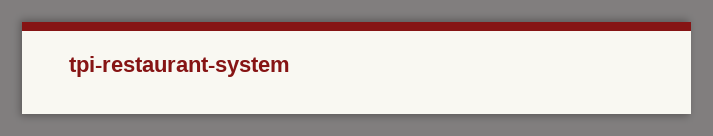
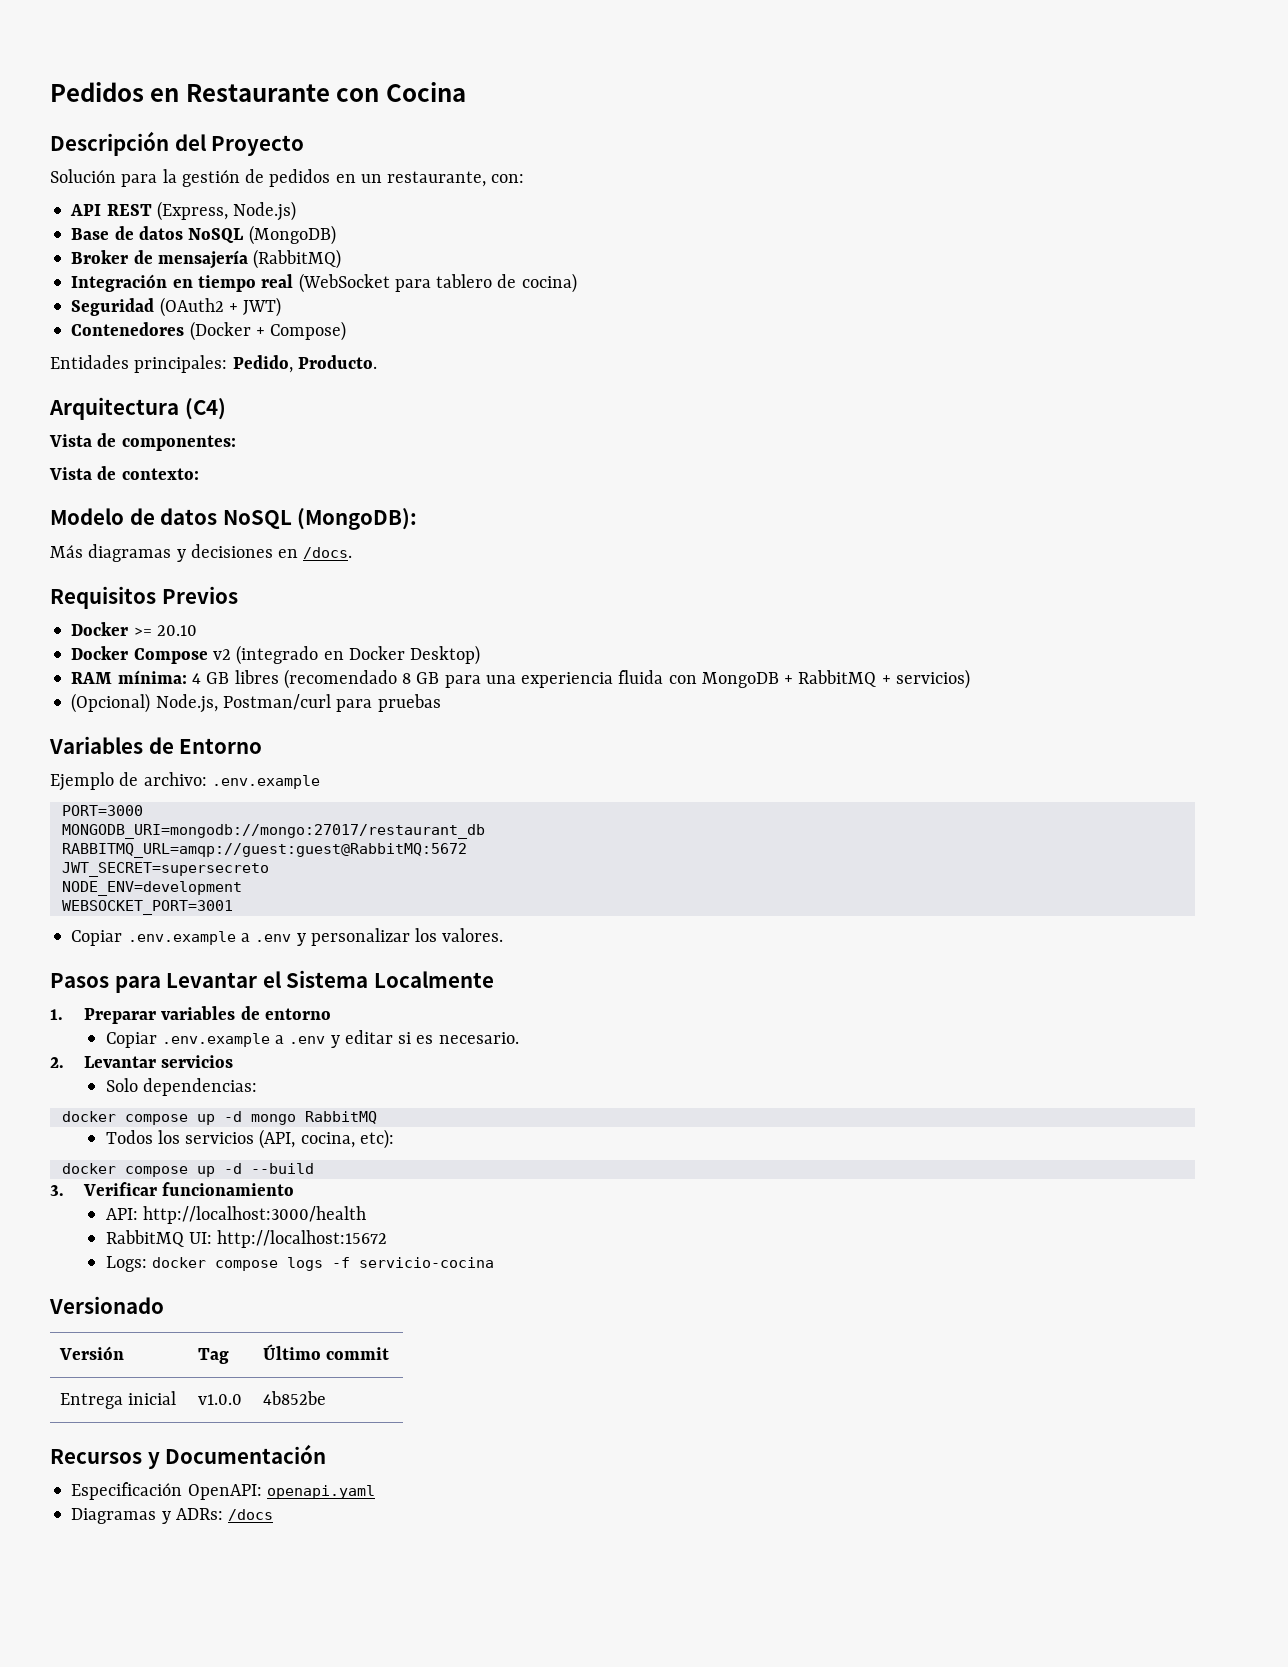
[69,56,290,77] tpi-restaurant-system -> [50,82,466,102] [50,131,305,156] [50,169,525,187] [70,201,297,221] [71,225,336,245] [71,249,342,269] [71,273,577,293] [71,297,282,317] [71,321,347,341] [50,355,377,373] [49,397,226,420] [49,433,236,451] [49,466,199,480] [50,508,418,530] [50,544,353,562] [50,586,238,609] [71,622,197,636] [71,645,481,665] [71,669,970,689] [71,693,441,713] [49,736,263,754] [50,772,320,791] [61,805,143,816] [61,824,485,839] [61,843,467,858] [61,862,269,877] [61,881,242,896] [61,900,233,915] [71,928,504,946] [50,970,494,993] [50,1006,331,1024] [105,1030,519,1048] [50,1055,234,1068] [105,1078,257,1096] [61,1111,377,1125] [105,1129,394,1149] [61,1163,314,1177] [50,1182,295,1196] [105,1206,366,1224] [105,1230,388,1248] [105,1256,494,1272] [49,1296,164,1314] [58,1346,124,1360] [197,1348,229,1364] [262,1344,390,1360] [59,1391,177,1409] [197,1394,242,1405] [262,1391,326,1405] [50,1444,327,1469] [71,1482,375,1500] [71,1508,274,1524] Pedidos en Restaurante con Cocina // Descripción del Proyecto // Solución para la gestión de pedidos en un restaurante, con: // API REST (Express, Node.js) // Base de datos NoSQL (MongoDB) // Broker de mensajería (RabbitMQ) // Integración en tiempo real (WebSocket para tablero de cocina) // Seguridad (OAuth2 + JWT) // Contenedores (Docker + Compose) // Entidades principales: Pedido, Producto. // Arquitectura (C4) // Vista de componentes: // Vista de contexto: // Modelo de datos NoSQL (MongoDB): // Más diagramas y decisiones en /docs. // Requisitos Previos // Docker >= 20.10 // Docker Compose v2 (integrado en Docker Desktop) // RAM mínima: 4 GB libres (recomendado 8 GB para una experiencia fluida con MongoDB + RabbitMQ + servicios) // (Opcional) Node.js, Postman/curl para pruebas // Variables de Entorno // Ejemplo de archivo: .env.example // PORT=3000 // MONGODB_URI=mongodb://mongo:27017/restaurant_db // RABBITMQ_URL=amqp://guest:guest@RabbitMQ:5672 // JWT_SECRET=supersecreto // NODE_ENV=development // WEBSOCKET_PORT=3001 // Copiar .env.example a .env y personalizar los valores. // Pasos para Levantar el Sistema Localmente // 1. Preparar variables de entorno // Copiar .env.example a .env y editar si es necesario. // 2. Levantar servicios // Solo dependencias: // docker compose up -d mongo RabbitMQ // Todos los servicios (API, cocina, etc): // docker compose up -d --build // 3. Verificar funcionamiento // API: http://localhost:3000/health // RabbitMQ UI: http://localhost:15672 // Logs: docker compose logs -f servicio-cocina // Versionado // Versión | Tag | Último commit // Entrega inicial | v1.0.0 | 4b852be // Recursos y Documentación // Especificación OpenAPI: openapi.yaml // Diagramas y ADRs: /docs

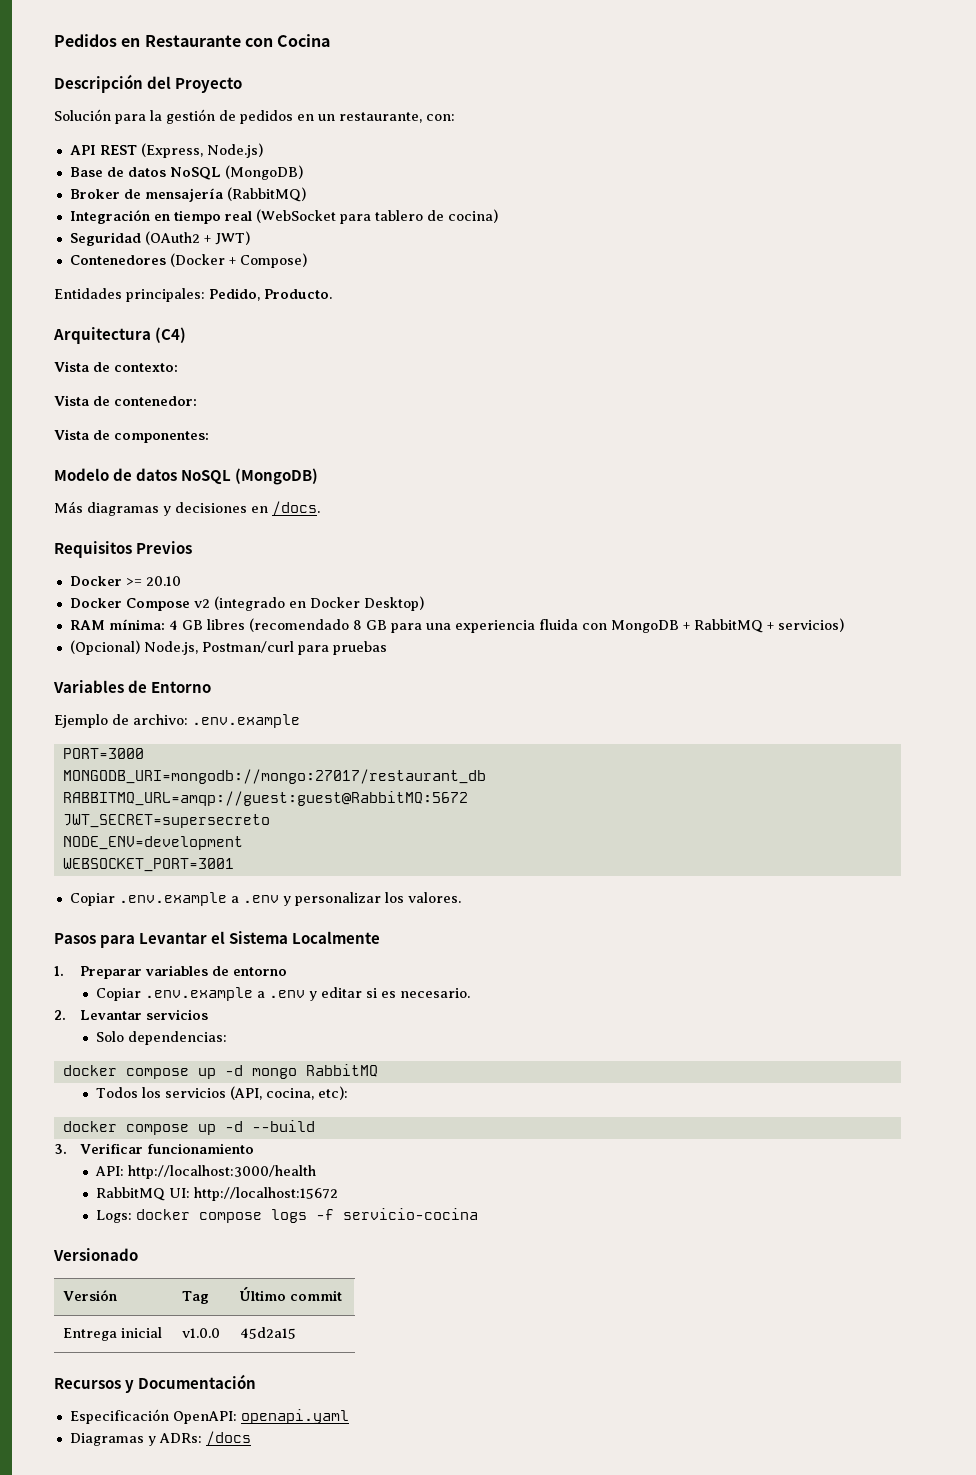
[121,435,236,451] [49,466,199,480] componentes: // Vista de contexto: -> [114,363,178,372] [54,395,197,406] [54,429,209,443] contexto: // Vista de contenedor: // Vista de componentes:
[297,508,418,530] (MongoDB): -> [235,468,319,485] (MongoDB)
[262,1391,326,1405] 4b852be -> [240,1327,297,1339] 45d2a15

